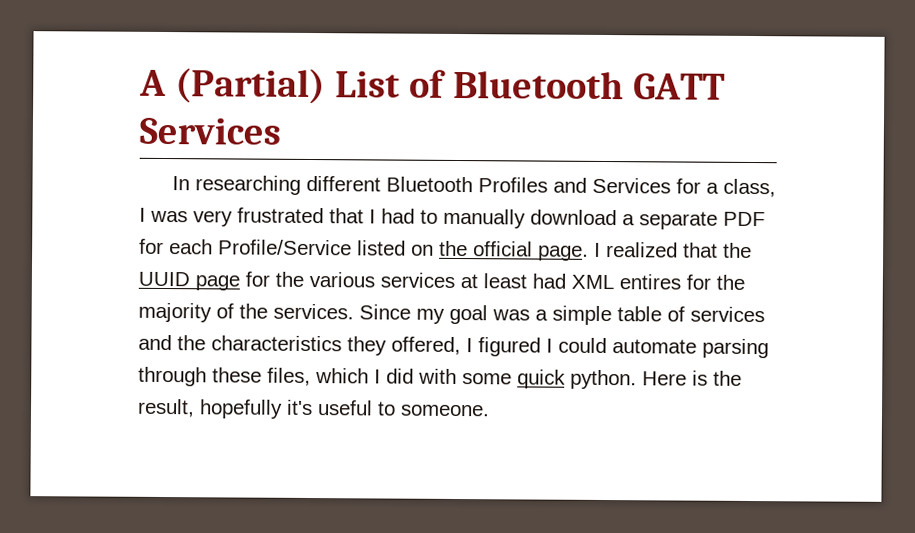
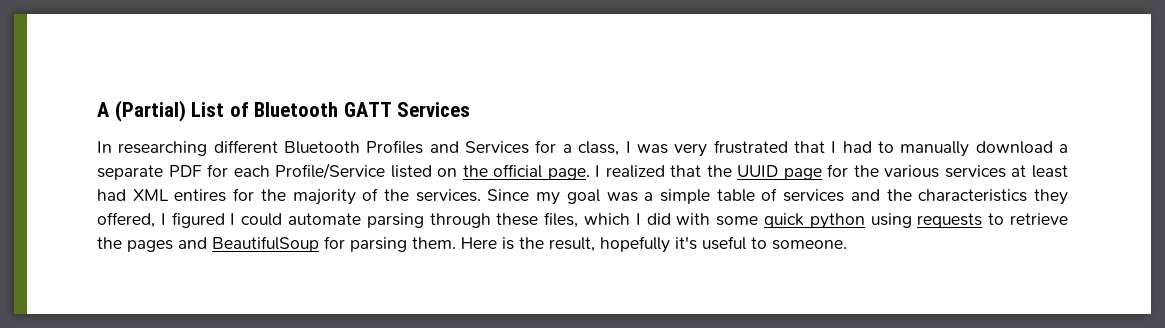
[570,369,637,390] python. -> [809,213,1068,229] [97,236,456,252] python using requests to retrieve the pages and BeautifulSoup for parsing them.

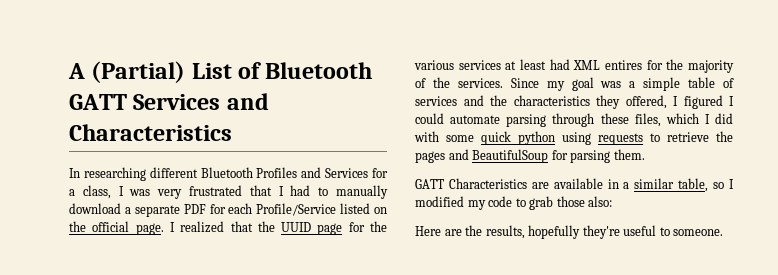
(471, 109) none -> [226,93,269,110] [69,124,232,141] and Characteristics
[461,236,697,253] Here is the result, hopefully it's -> [415,178,734,192] [415,196,613,210] [415,225,620,239] // GATT Characteristics are available in a similar table, so I modified my code to grab those also: // Here are the results, hopefully they're

